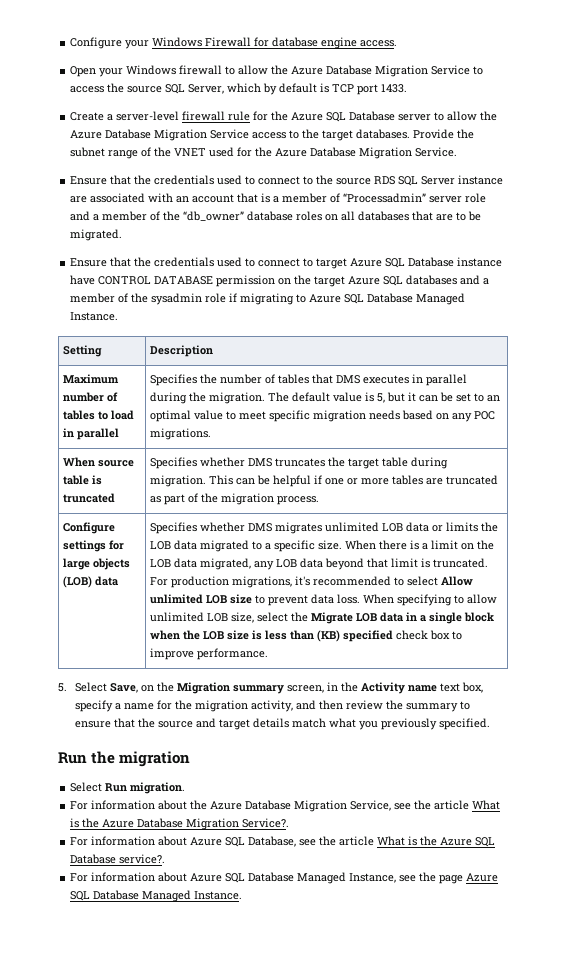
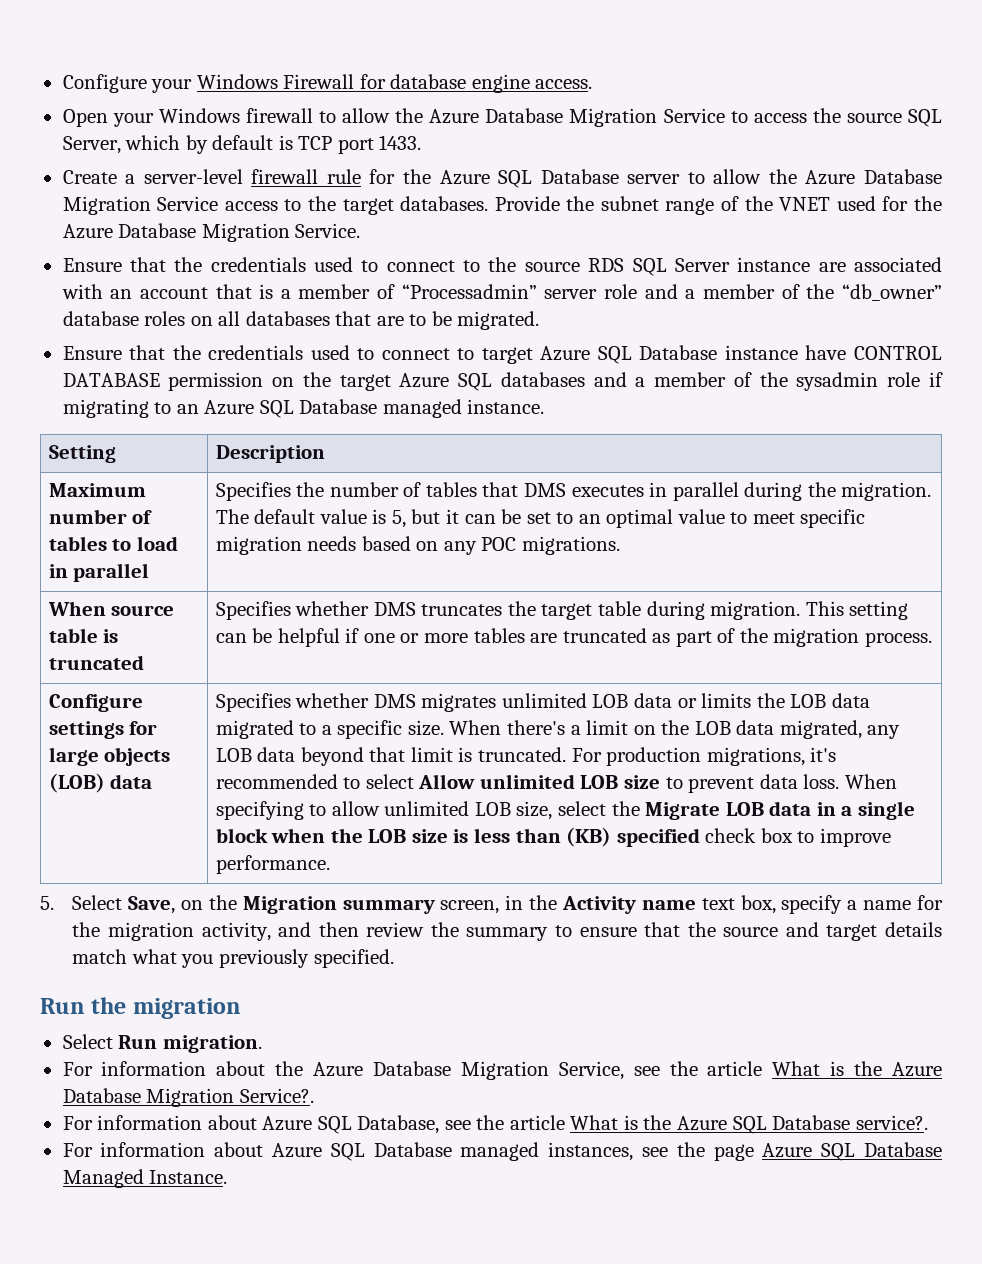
[309,293,466,305] [70,312,119,321] Azure SQL Database Managed Instance. -> [176,399,545,418] an Azure SQL Database managed instance.
(234, 480) none -> [849,601,909,620] setting
[379,540,420,550] there is -> [506,720,565,735] there's
[297,872,397,884] Managed Instance, -> [460,1142,634,1161] managed instances,

